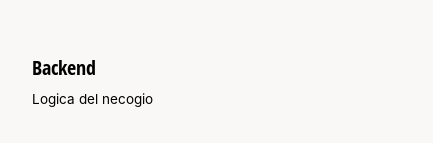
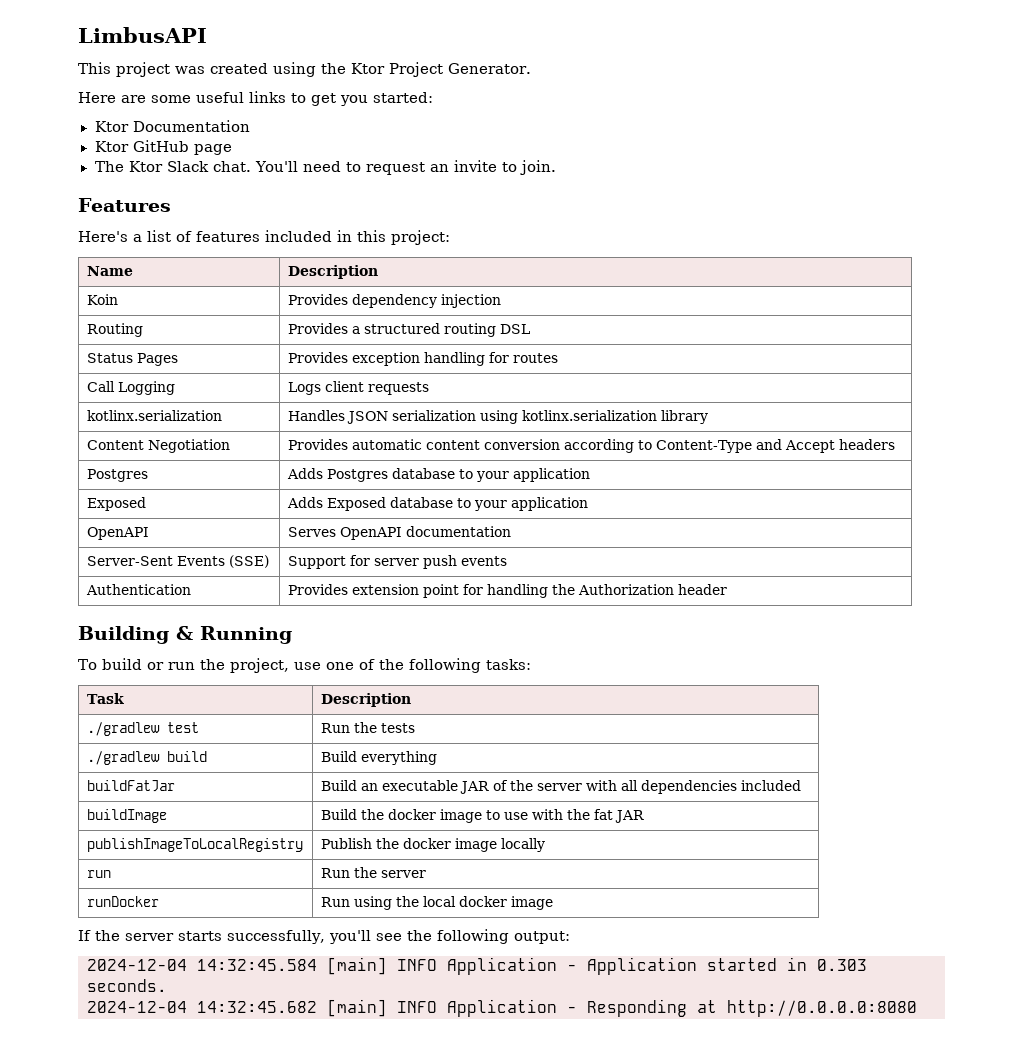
[32,60,96,75] [32,93,153,107] Backend // Logica del necogio -> [78,27,207,43] [78,62,531,77] [78,91,433,106] [94,120,250,132] [94,140,232,155] [94,160,557,175] [78,198,171,212] [78,230,450,245] [86,266,133,276] [287,265,378,279] [86,294,118,305] [287,294,501,308] [86,323,143,337] [287,323,530,337] [86,353,178,366] [287,352,558,366] [86,381,175,395] [287,381,429,395] [86,410,222,421] [287,410,708,424] [86,439,230,453] [287,439,895,453] [86,469,148,482] [286,468,590,482] [86,497,146,511] [286,497,588,511] [86,527,149,540] [287,526,511,540] [86,555,269,568] [287,555,507,569] [85,584,191,595] [287,584,727,598] [78,626,292,644] [78,658,531,673] [86,693,124,704] [320,693,411,707] [86,722,199,736] [320,722,415,733] [86,751,207,765] [320,751,437,765] [86,780,175,792] [320,780,801,794] [86,809,167,823] [320,809,644,823] [86,838,303,852] [320,838,545,852] [86,870,111,878] [320,867,426,878] [86,896,159,907] [320,896,553,910] [78,929,570,944] [87,957,867,975] [87,979,167,992] [87,999,917,1017] LimbusAPI // This project was created using the Ktor Project Generator. // Here are some useful links to get you started: // Ktor Documentation // Ktor GitHub page // The Ktor Slack chat. You'll need to request an invite to join. // Features // Here's a list of features included in this project: // Name | Description // Koin | Provides dependency injection // Routing | Provides a structured routing DSL // Status Pages | Provides exception handling for routes // Call Logging | Logs client requests // kotlinx.serialization | Handles JSON serialization using kotlinx.serialization library // Content Negotiation | Provides automatic content conversion according to Content-Type and Accept headers // Postgres | Adds Postgres database to your application // Exposed | Adds Exposed database to your application // OpenAPI | Serves OpenAPI documentation // Server-Sent Events (SSE) | Support for server push events // Authentication | Provides extension point for handling the Authorization header // Building & Running // To build or run the project, use one of the following tasks: // Task | Description // ./gradlew test | Run the tests // ./gradlew build | Build everything // buildFatJar | Build an executable JAR of the server with all dependencies included // buildImage | Build the docker image to use with the fat JAR // publishImageToLocalRegistry | Publish the docker image locally // run | Run the server // runDocker | Run using the local docker image // If the server starts successfully, you'll see the following output: // 2024-12-04 14:32:45.584 [main] INFO Application - Application started in 0.303 seconds. // 2024-12-04 14:32:45.682 [main] INFO Application - Responding at http://0.0.0.0:8080

